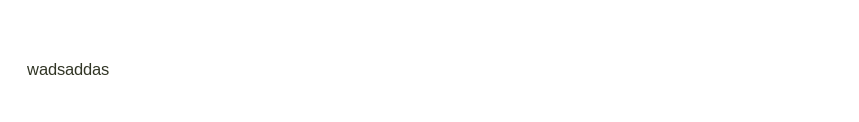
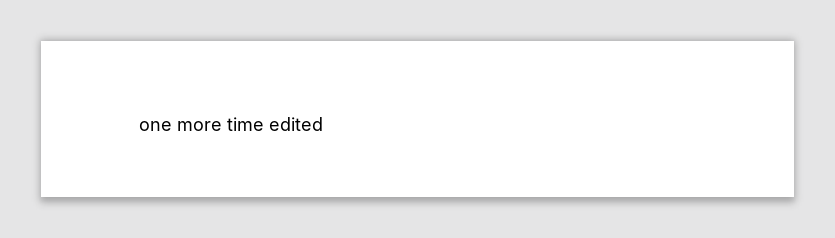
[26,63,109,75] wadsaddas -> [139,117,323,131] one more time edited

